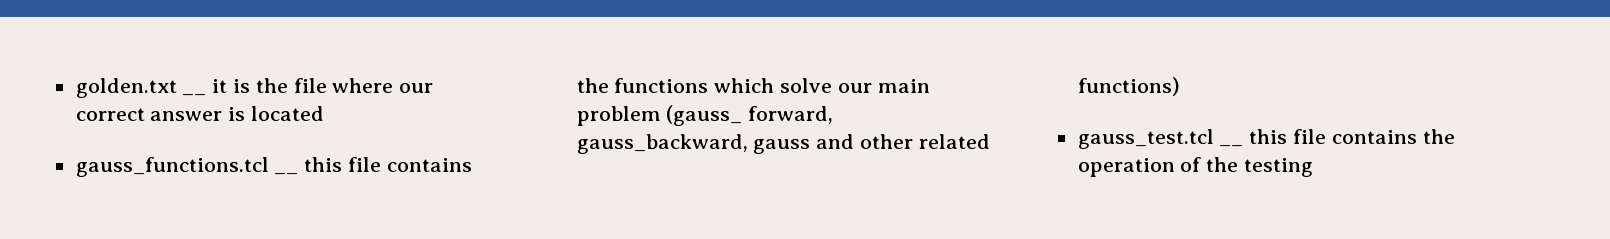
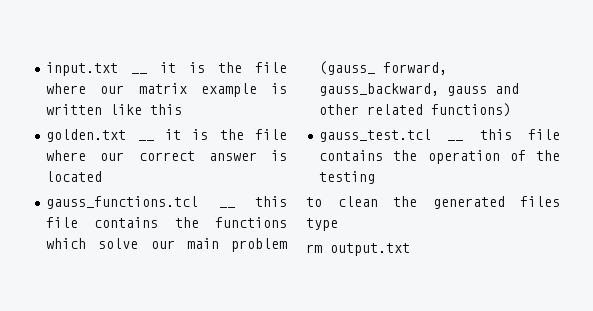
(75, 88) none -> [46,62,148,76] [160,62,287,73] [46,83,287,97] [46,104,183,115] input.txt __ it is the file where our matrix example is written like this //
(1314, 167) none -> [306,196,560,209] [306,218,338,231] [306,243,410,256] // to clean the generated files type // rm output.txt

